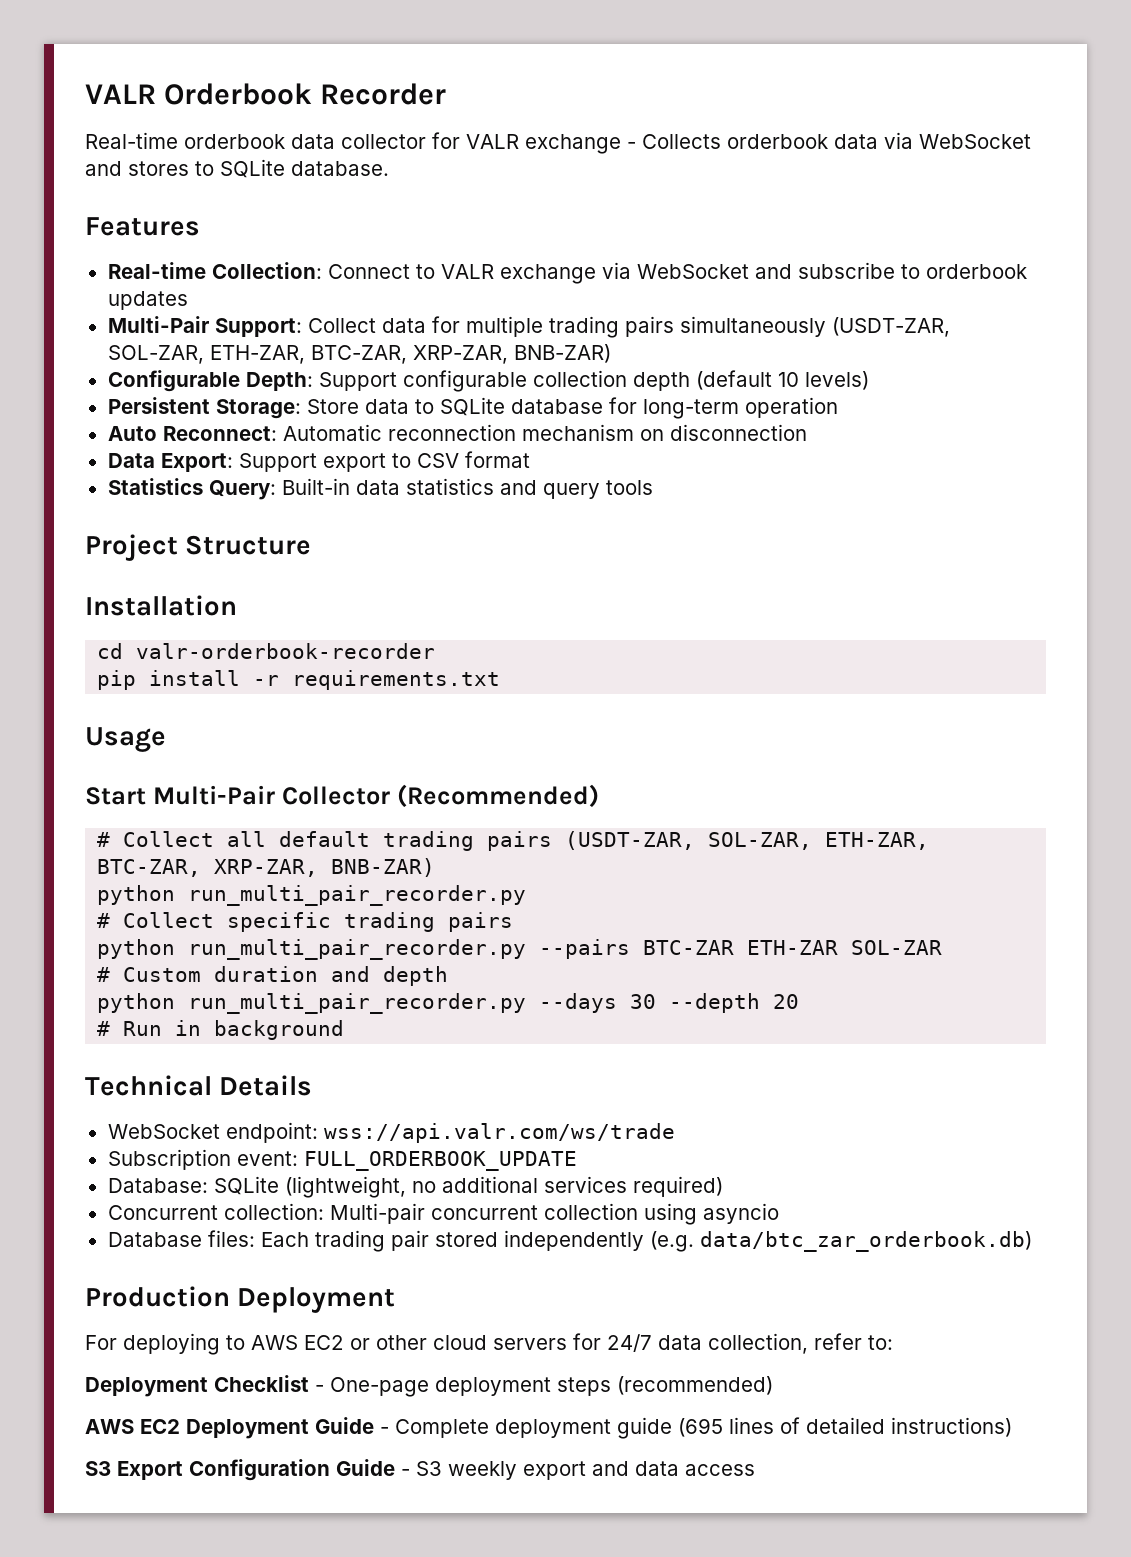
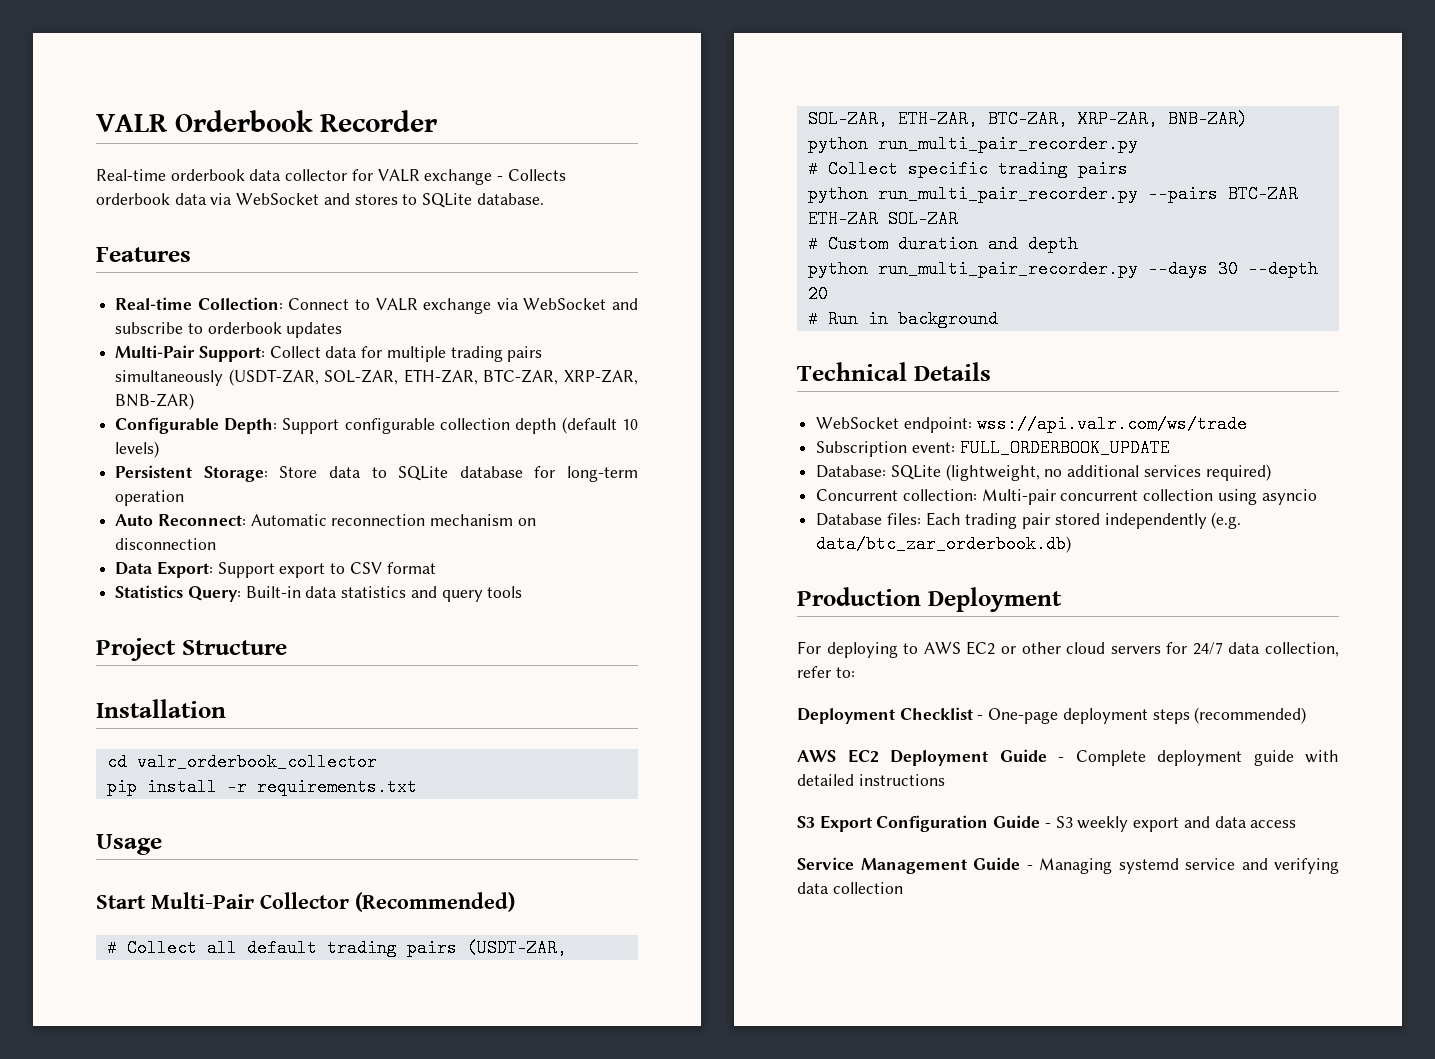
[136,643,436,659] valr-orderbook-recorder -> [136,753,377,771] valr_orderbook_collector
[678,1417,1012,1437] (695 lines of detailed instructions) -> [1305,750,1339,763] [797,774,945,786] with detailed instructions
(755, 1470) none -> [797,857,1339,874] [797,882,903,894] // Service Management Guide - Managing systemd service and verifying data collection

